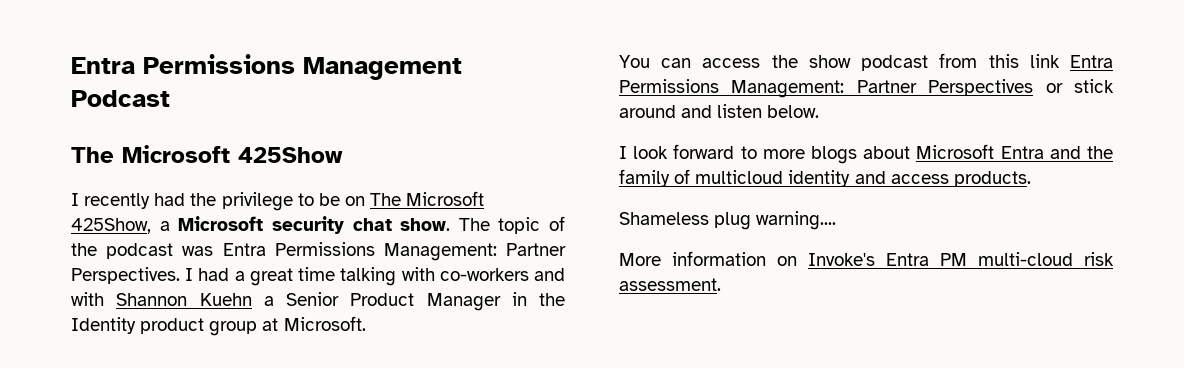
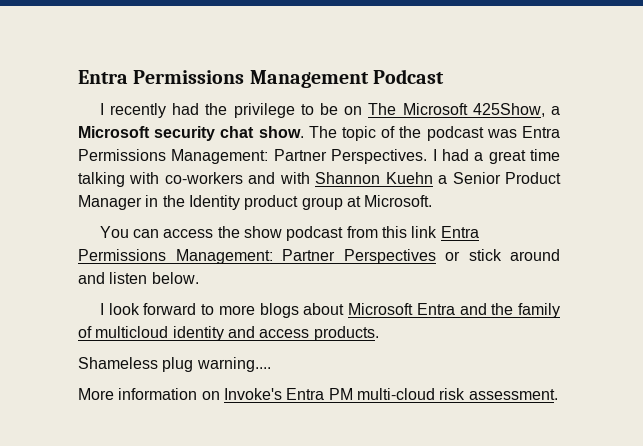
[71,145,343,163] // The Microsoft 425Show -> (444, 76) none

